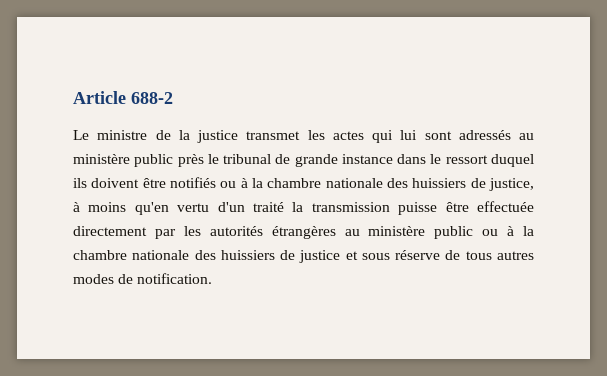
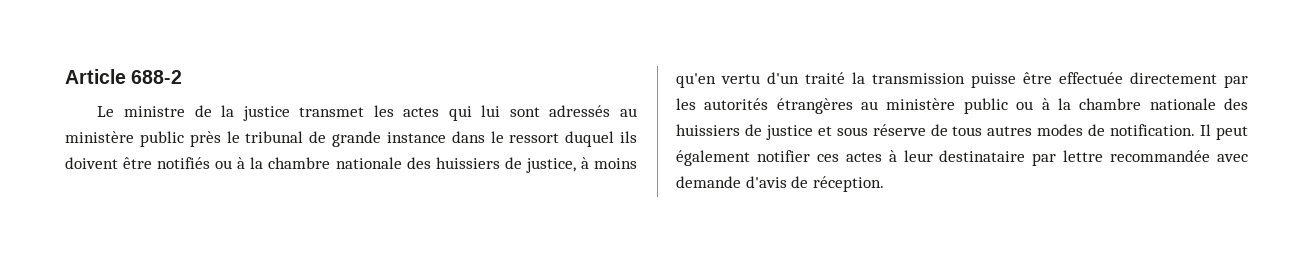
(213, 278) none -> [1200,124,1248,140] [676,150,1248,166] [676,176,884,192] Il peut également notifier ces actes à leur destinataire par lettre recommandée avec demande d'avis de réception.

